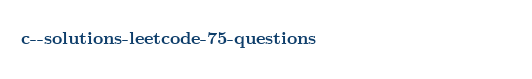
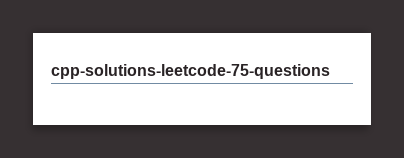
[21,32,316,48] c--solutions-leetcode-75-questions -> [51,64,330,79] cpp-solutions-leetcode-75-questions

